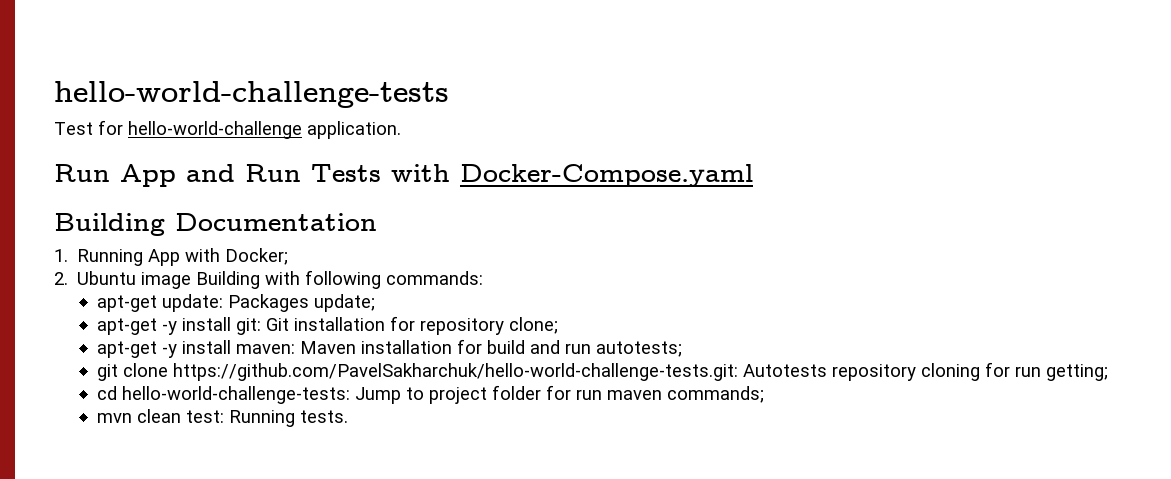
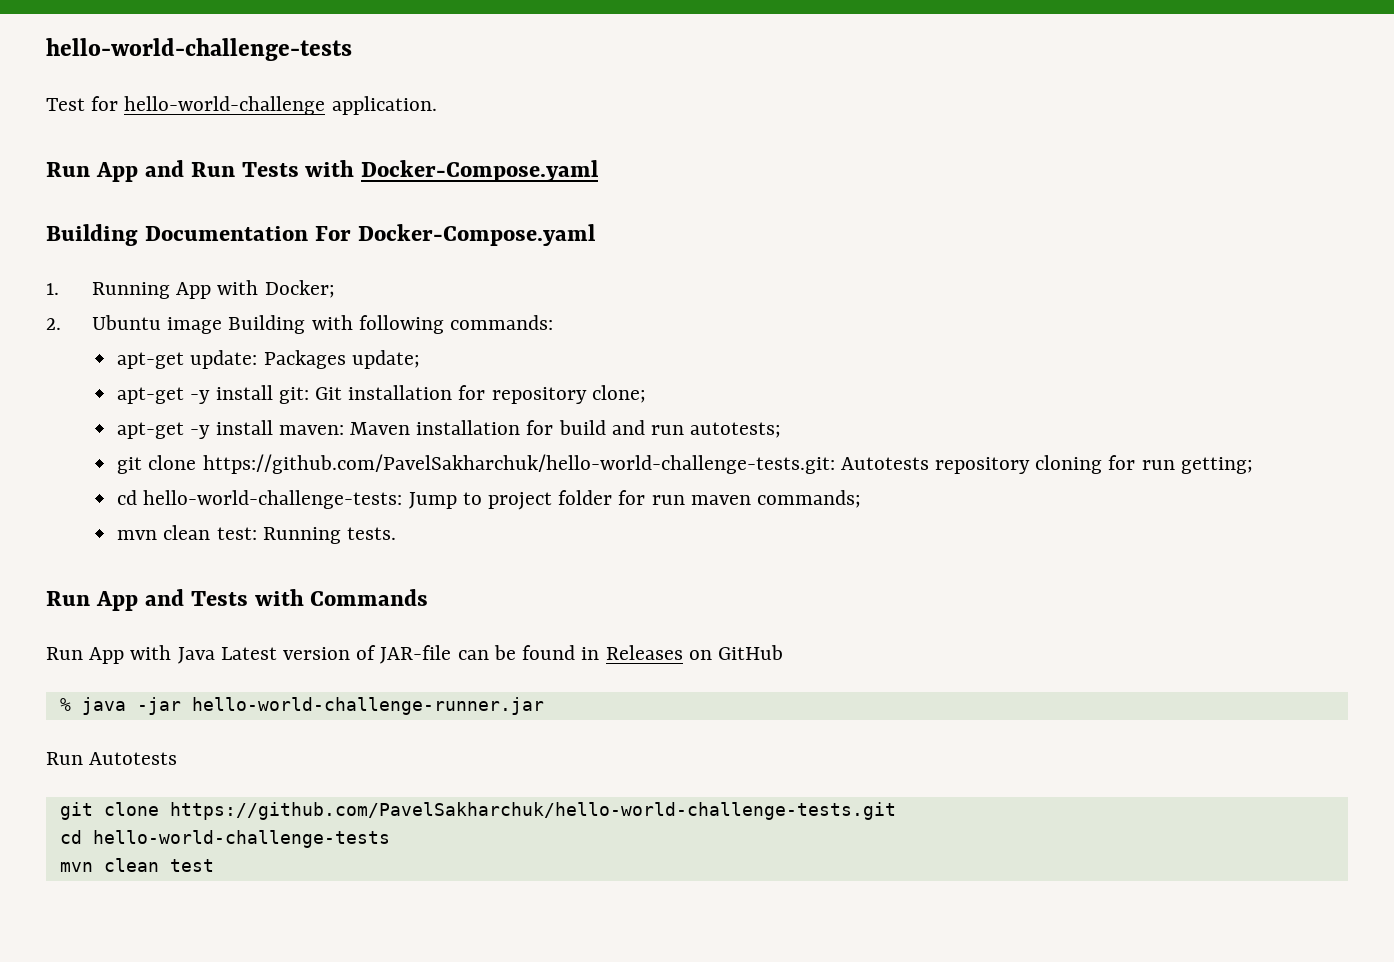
(377, 222) none -> [314,224,595,246] For Docker-Compose.yaml
(348, 416) none -> [46,589,429,611] [46,645,783,664] [59,697,544,715] [46,752,178,765] [59,802,896,820] [59,830,390,848] [59,858,214,872] // Run App and Tests with Commands // Run App with Java Latest version of JAR-file can be found in Releases on GitHub // % java -jar hello-world-challenge-runner.jar // Run Autotests // git clone https://github.com/PavelSakharchuk/hello-world-challenge-tests.git // cd hello-world-challenge-tests // mvn clean test

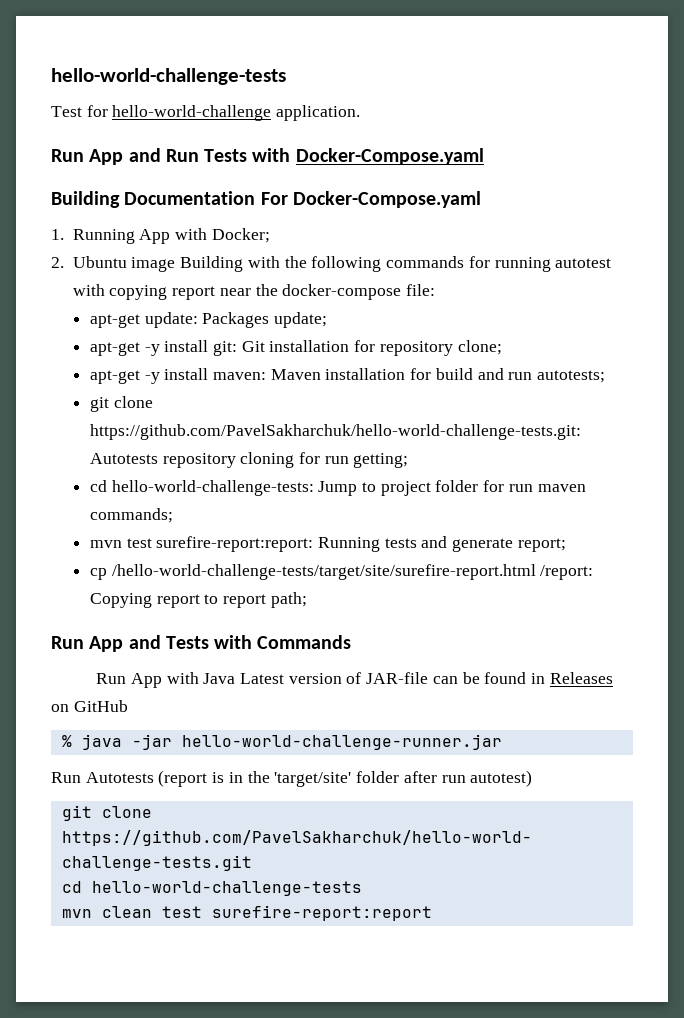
[358,315,553,334] following commands: -> [284,256,612,272] [72,284,436,300] the following commands for running autotest with copying report near the docker-compose file:
[163,525,397,544] clean test: Running tests. -> [126,536,566,552] [89,564,594,580] [89,592,307,608] test surefire-report:report: Running tests and generate report; // cp /hello-world-challenge-tests/target/site/surefire-report.html /report: Copying report to report path;
(178, 758) none -> [158,770,533,787] (report is in the 'target/site' folder after run autotest)
(214, 865) none -> [211,905,432,921] surefire-report:report

